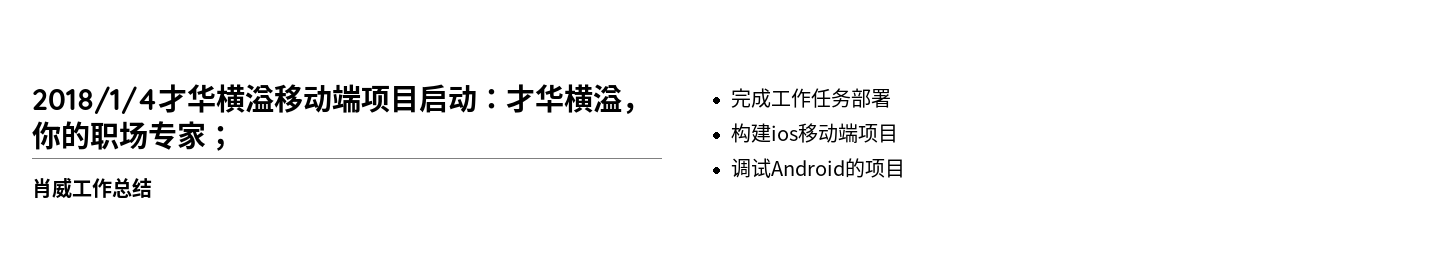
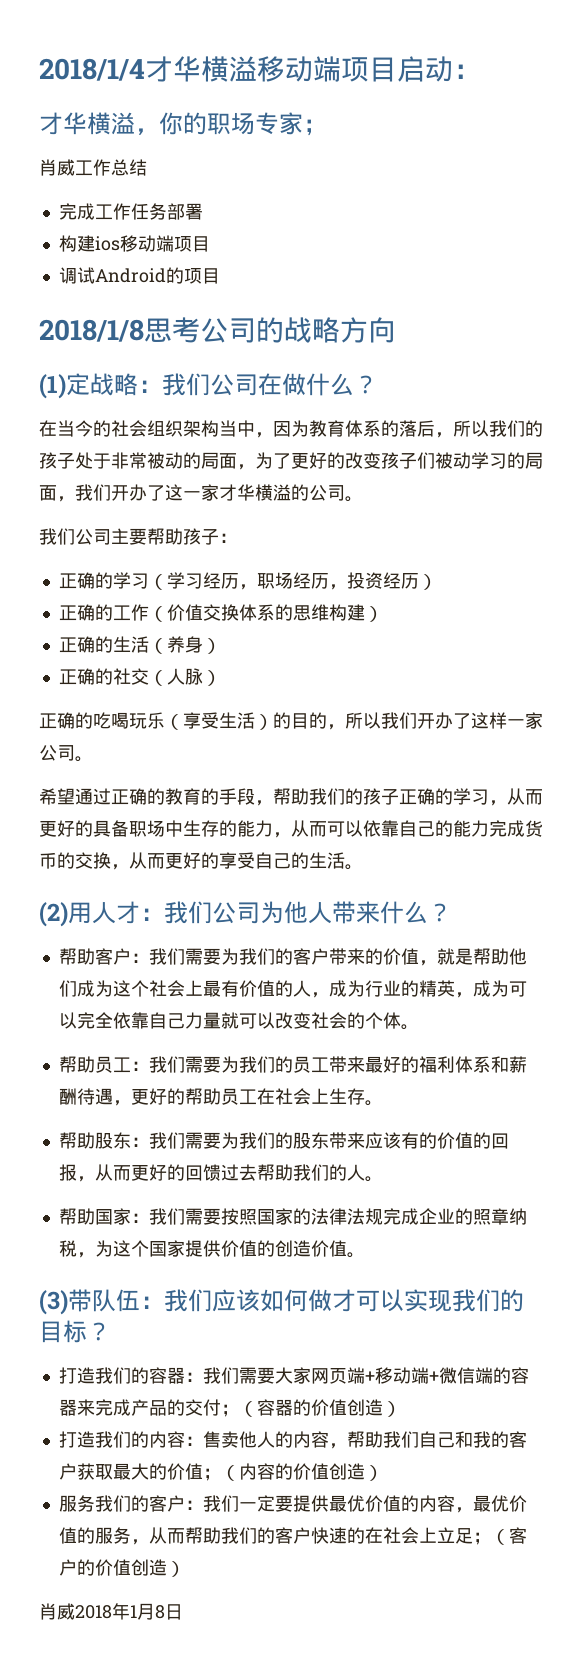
(506, 99) none -> (481, 71) //
(905, 168) none -> [39,317,396,343] [39,373,378,399] [39,420,543,438] [39,452,543,470] [39,484,363,502] [39,528,237,545] [58,572,437,590] [58,604,383,622] [58,636,221,654] [58,668,221,686] [39,712,543,730] [39,745,93,762] [39,788,543,806] [39,820,543,838] [39,852,363,870] [39,901,452,927] [58,948,527,966] [58,980,527,998] [58,1012,419,1030] [58,1056,527,1073] [58,1088,383,1106] [58,1132,509,1149] [58,1164,383,1182] [58,1208,527,1225] [58,1240,365,1258] [39,1289,524,1315] [39,1320,111,1343] [58,1367,529,1384] [58,1399,401,1417] [58,1431,527,1449] [58,1463,383,1481] [58,1495,527,1513] [58,1527,527,1545] [58,1559,185,1577] [39,1603,183,1620] // 2018/1/8思考公司的战略方向 // (1)定战略：我们公司在做什么？ // 在当今的社会组织架构当中，因为教育体系的落后，所以我们的孩子处于非常被动的局面，为了更好的改变孩子们被动学习的局面，我们开办了这一家才华横溢的公司。 // 我们公司主要帮助孩子： // 正确的学习（学习经历，职场经历，投资经历） // 正确的工作（价值交换体系的思维构建） // 正确的生活（养身） // 正确的社交（人脉） // 正确的吃喝玩乐（享受生活）的目的，所以我们开办了这样一家公司。 // 希望通过正确的教育的手段，帮助我们的孩子正确的学习，从而更好的具备职场中生存的能力，从而可以依靠自己的能力完成货币的交换，从而更好的享受自己的生活。 // (2)用人才：我们公司为他人带来什么？ // 帮助客户：我们需要为我们的客户带来的价值，就是帮助他们成为这个社会上最有价值的人，成为行业的精英，成为可以完全依靠自己力量就可以改变社会的个体。 // 帮助员工：我们需要为我们的员工带来最好的福利体系和薪酬待遇，更好的帮助员工在社会上生存。 // 帮助股东：我们需要为我们的股东带来应该有的价值的回报，从而更好的回馈过去帮助我们的人。 // 帮助国家：我们需要按照国家的法律法规完成企业的照章纳税，为这个国家提供价值的创造价值。 // (3)带队伍：我们应该如何做才可以实现我们的目标？ // 打造我们的容器：我们需要大家网页端+移动端+微信端的容器来完成产品的交付；（容器的价值创造） // 打造我们的内容：售卖他人的内容，帮助我们自己和我的客户获取最大的价值；（内容的价值创造） // 服务我们的客户：我们一定要提供最优价值的内容，最优价值的服务，从而帮助我们的客户快速的在社会上立足；（客户的价值创造） // 肖威2018年1月8日

